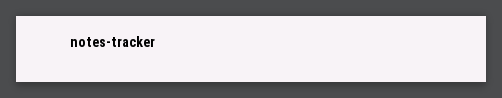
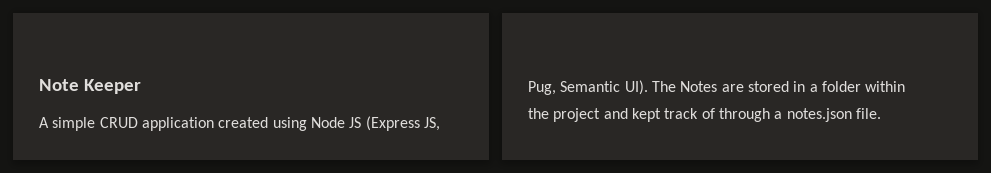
[70,36,155,47] notes-tracker -> [39,79,141,94] [39,116,440,131] [528,80,906,95] [528,108,881,122] Note Keeper // A simple CRUD application created using Node JS (Express JS, Pug, Semantic UI). The Notes are stored in a folder within the project and kept track of through a notes.json file.

